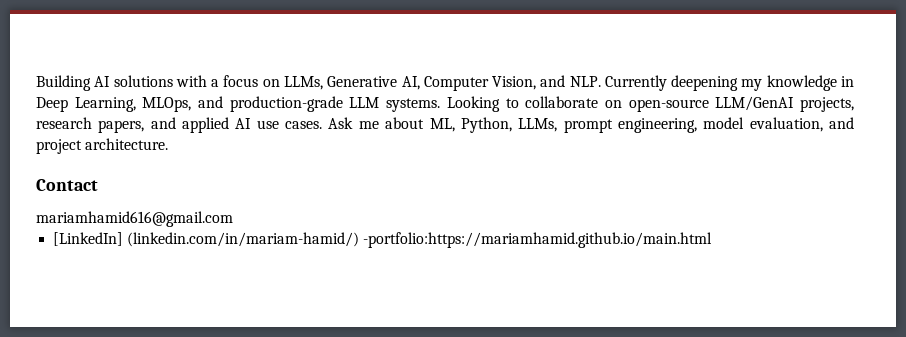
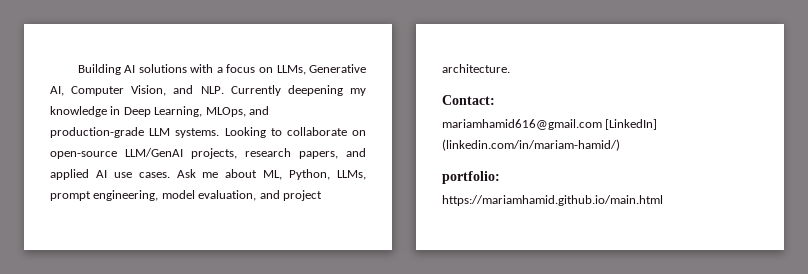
[36,179,98,191] Contact -> [442,95,495,105] Contact:
(233, 219) // -> (602, 124) none
[363,232,713,248] -portfolio:https://mariamhamid.github.io/main.html -> [442,171,500,184] [442,195,663,206] // portfolio: // https://mariamhamid.github.io/main.html

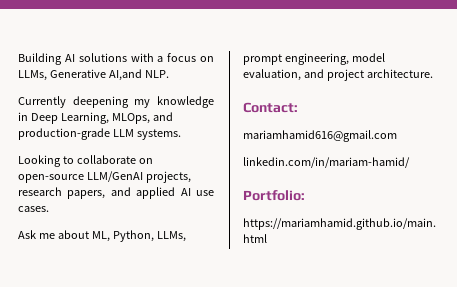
[50,85,194,96] AI, Computer Vision, and -> [108,69,142,81] AI,and
(224, 90) none -> (169, 74) //
(220, 133) none -> (181, 134) //
(170, 175) none -> (49, 209) //
[605,119,658,130] [442,139,620,151] [442,171,500,184] [LinkedIn] (linkedin.com/in/mariam-hamid/) // portfolio: -> [243,157,410,168] [243,190,305,201] // linkedin.com/in/mariam-hamid/ // Portfolio:

